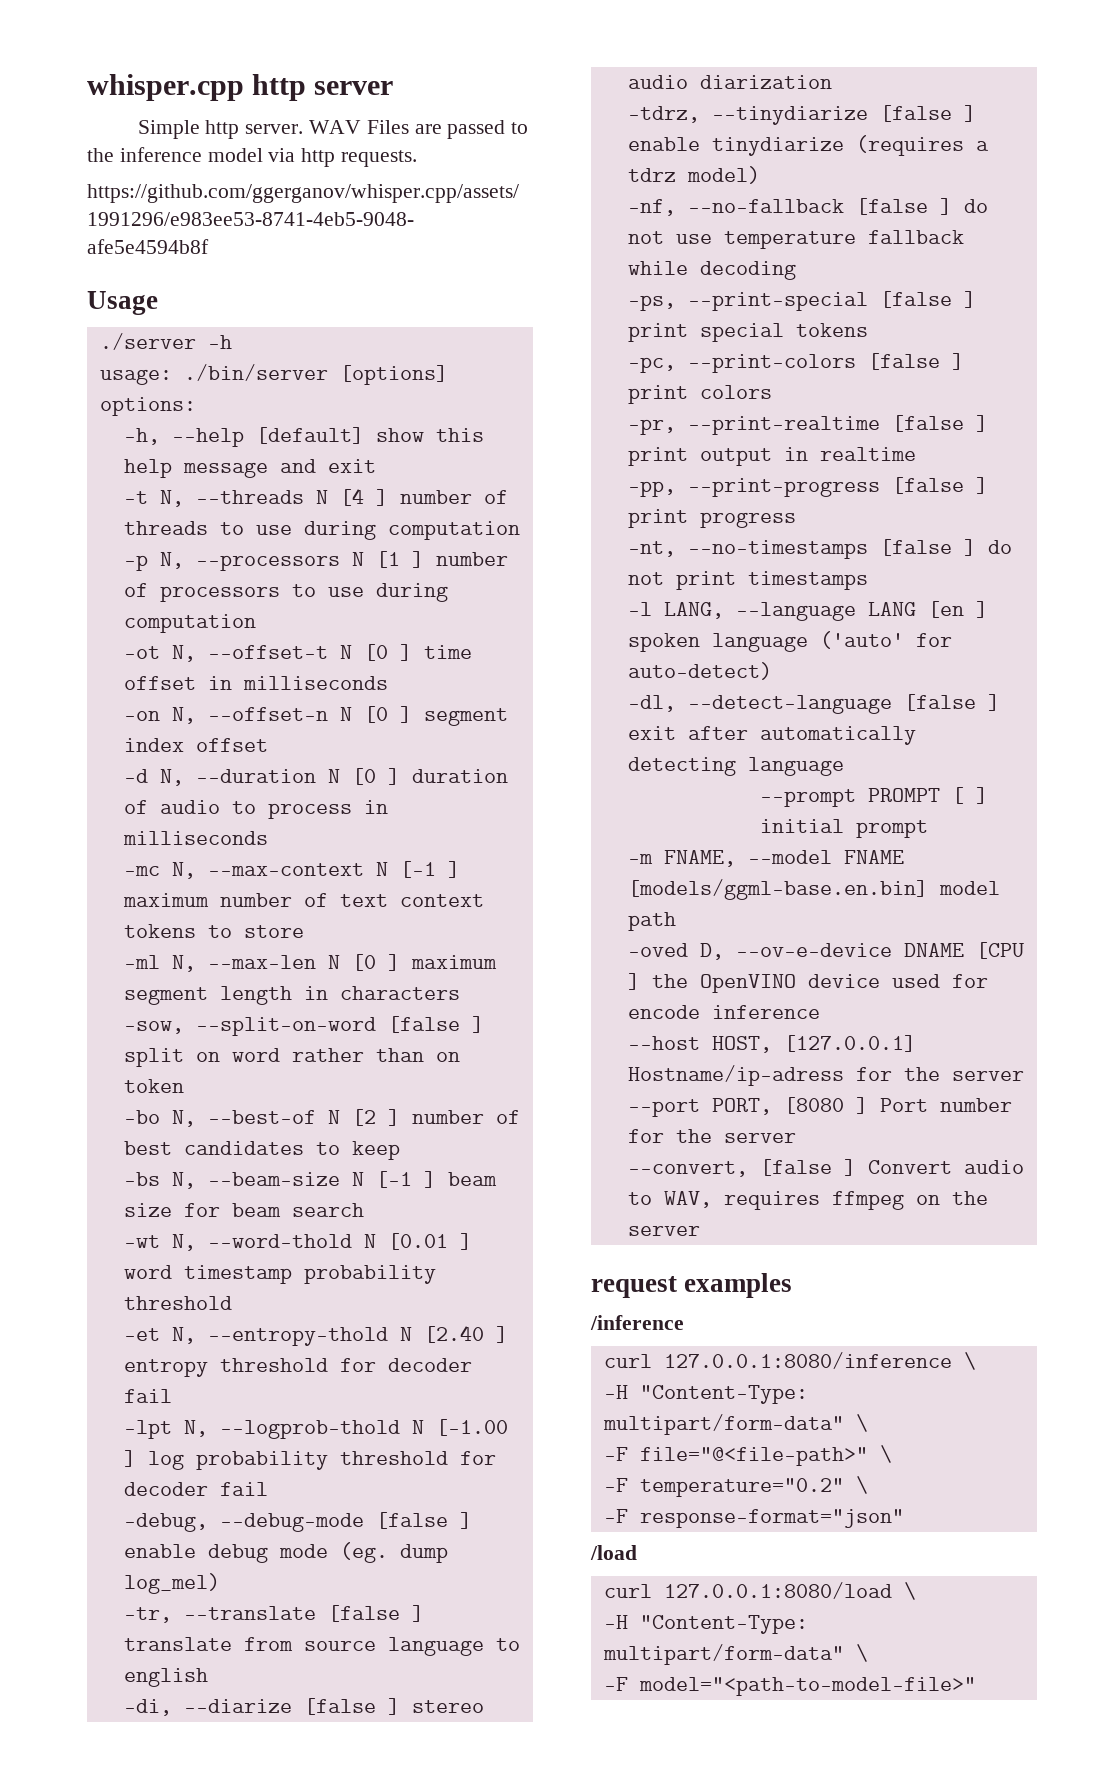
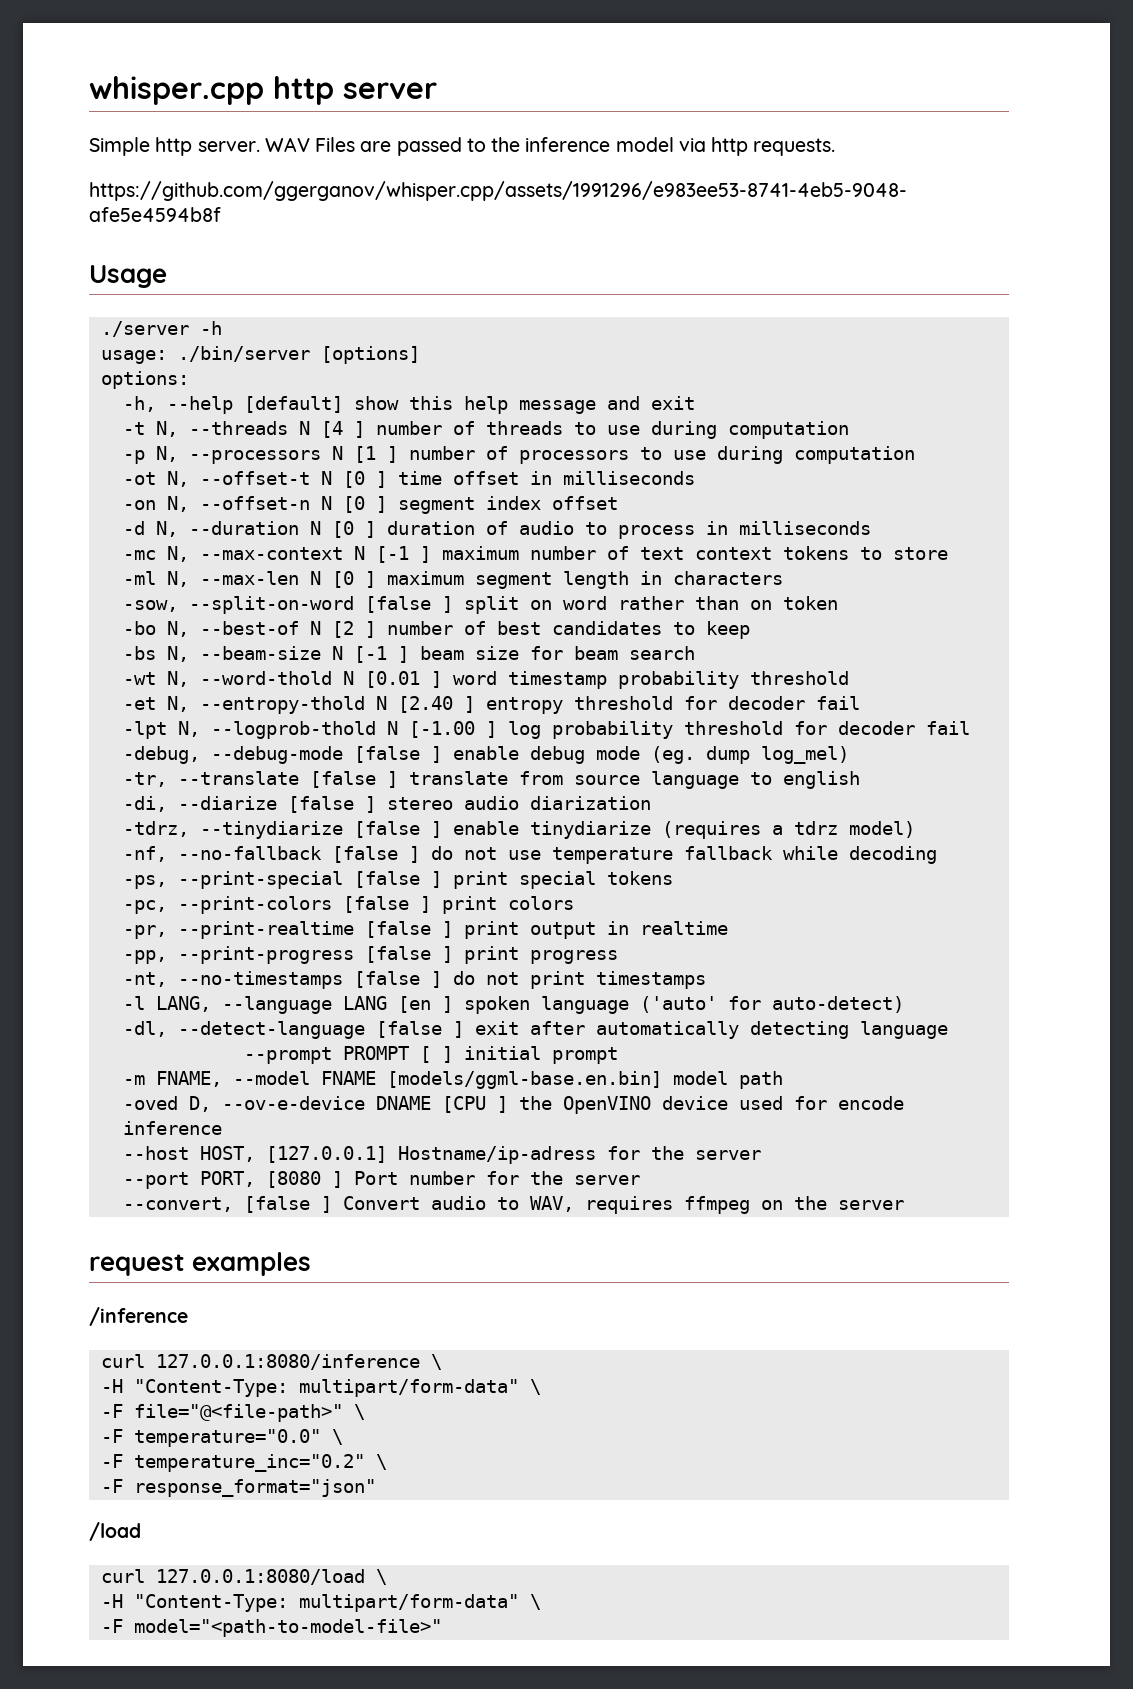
[639,1476,868,1497] [603,1509,904,1528] temperature="0.2" \ // -F response-format="json" -> [133,1429,343,1447] [100,1454,387,1472] [100,1479,376,1497] temperature="0.0" \ // -F temperature_inc="0.2" \ // -F response_format="json"

